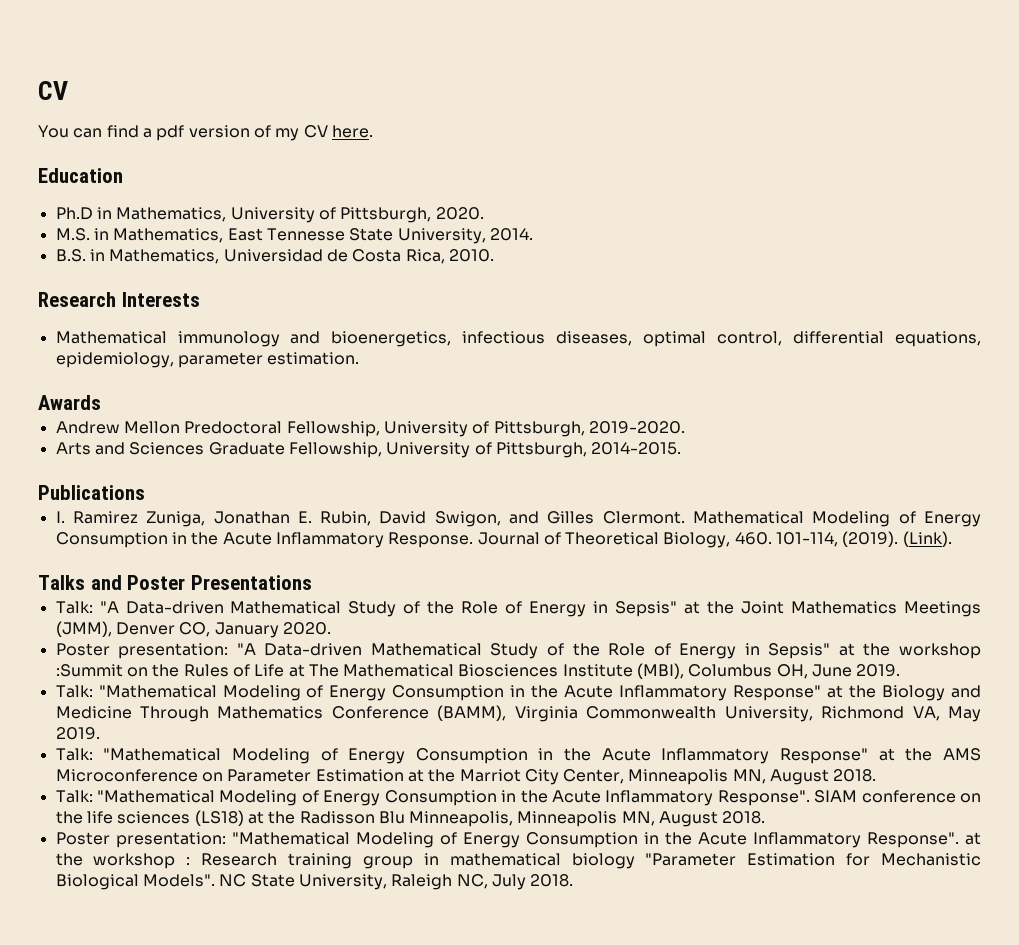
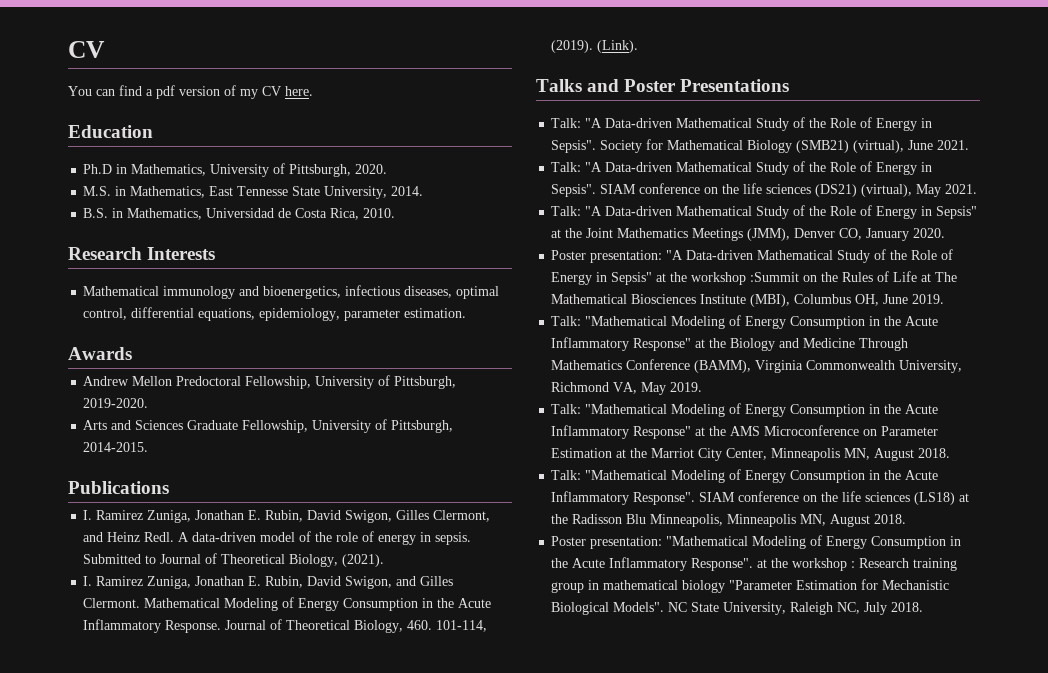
(145, 492) none -> [83,510,491,523] [83,531,472,545] [83,553,385,567] // I. Ramirez Zuniga, Jonathan E. Rubin, David Swigon, Gilles Clermont, and Heinz Redl. A data-driven model of the role of energy in sepsis. Submitted to Journal of Theoretical Biology, (2021).
(312, 582) none -> [551,117,933,131] [551,139,970,153] [551,161,933,175] [551,183,978,197] // Talk: "A Data-driven Mathematical Study of the Role of Energy in Sepsis". Society for Mathematical Biology (SMB21) (virtual), June 2021. // Talk: "A Data-driven Mathematical Study of the Role of Energy in Sepsis". SIAM conference on the life sciences (DS21) (virtual), May 2021.

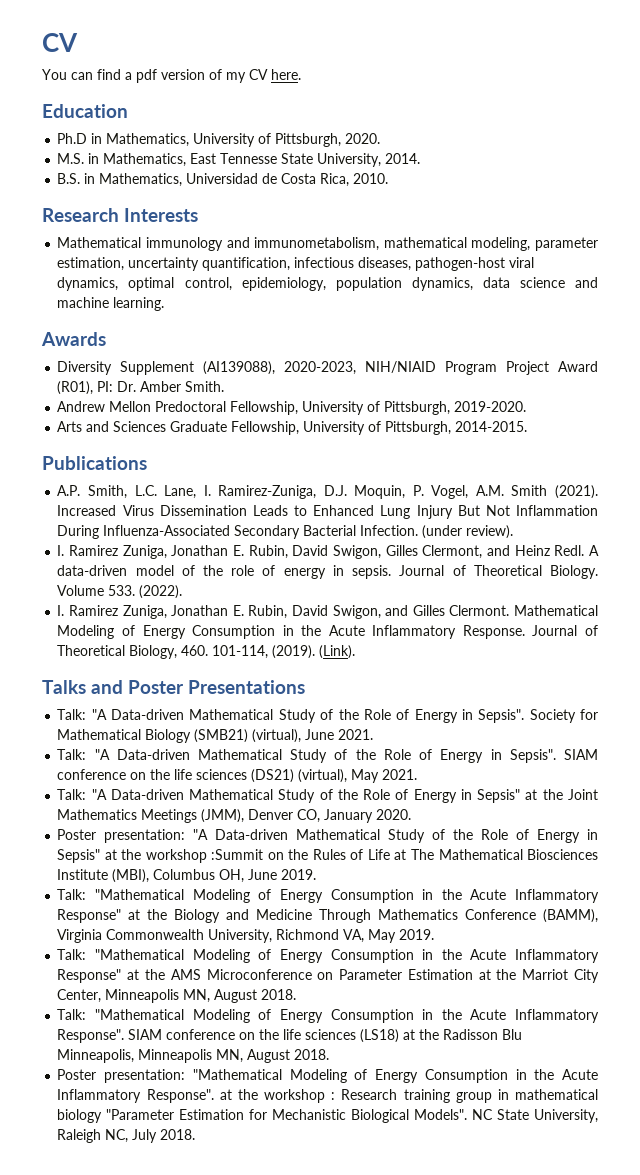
[263,285,500,299] [83,307,467,321] [68,347,132,360] bioenergetics, infectious diseases, optimal control, differential equations, epidemiology, parameter estimation. // Awards -> [254,237,598,251] [57,257,535,271] [57,277,598,291] [57,297,165,311] [41,332,106,346] [57,361,598,375] [57,381,225,395] immunometabolism, mathematical modeling, parameter estimation, uncertainty quantification, infectious diseases, pathogen-host viral dynamics, optimal control, epidemiology, population dynamics, data science and machine learning. // Awards // Diversity Supplement (AI139088), 2020-2023, NIH/NIAID Program Project Award (R01), PI: Dr. Amber Smith.
(169, 487) none -> [57,485,599,499] [57,505,599,519] [57,525,514,539] // A.P. Smith, L.C. Lane, I. Ramirez-Zuniga, D.J. Moquin, P. Vogel, A.M. Smith (2021). Increased Virus Dissemination Leads to Enhanced Lung Injury But Not Inflammation During Influenza-Associated Secondary Bacterial Infection. (under review).
[83,553,385,567] Submitted to Journal of Theoretical Biology, (2021). -> [399,565,599,579] [57,585,183,599] Journal of Theoretical Biology. Volume 533. (2022).

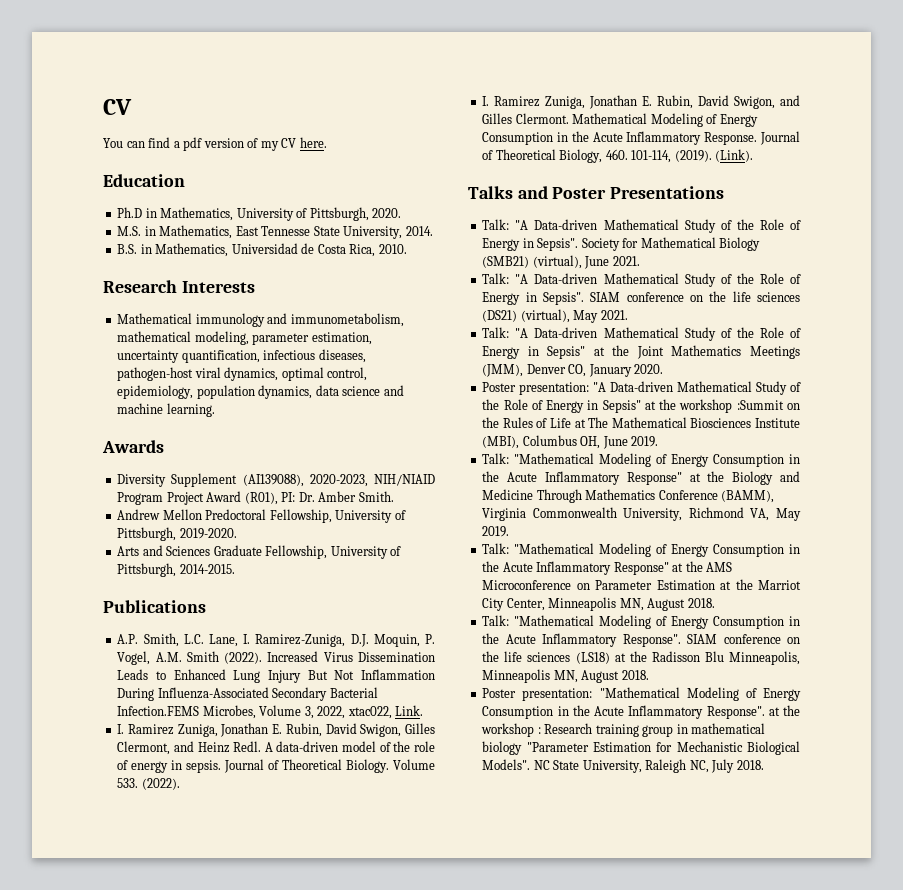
[555,485,599,499] (2021). -> [224,652,263,664] (2022).
[360,525,514,539] Infection. (under review). -> [117,705,424,719] Infection.FEMS Microbes, Volume 3, 2022, xtac022, Link.

